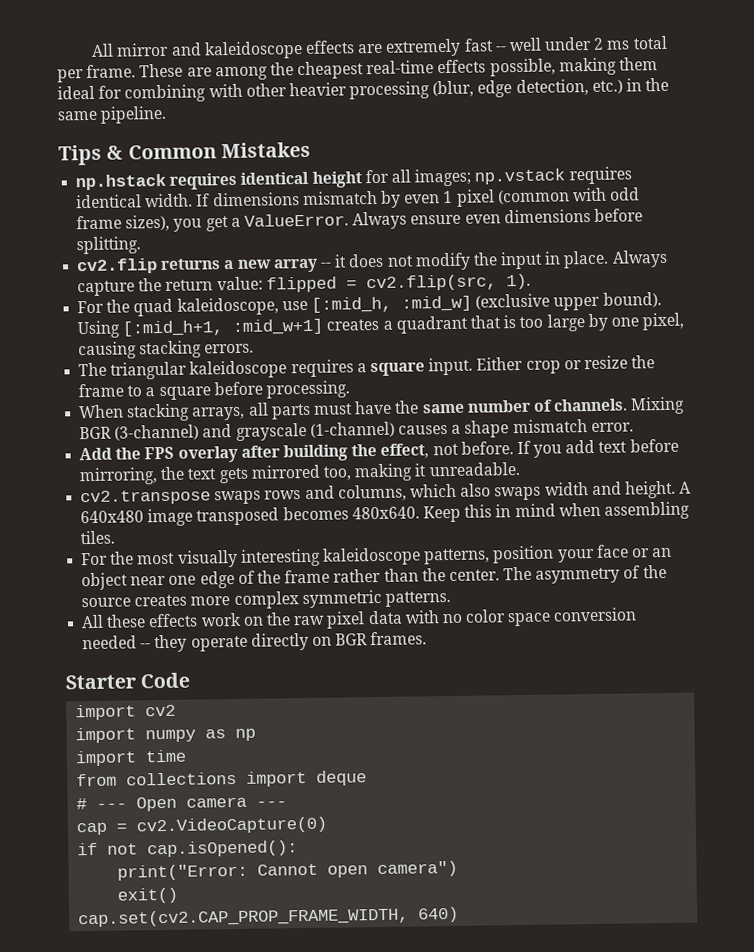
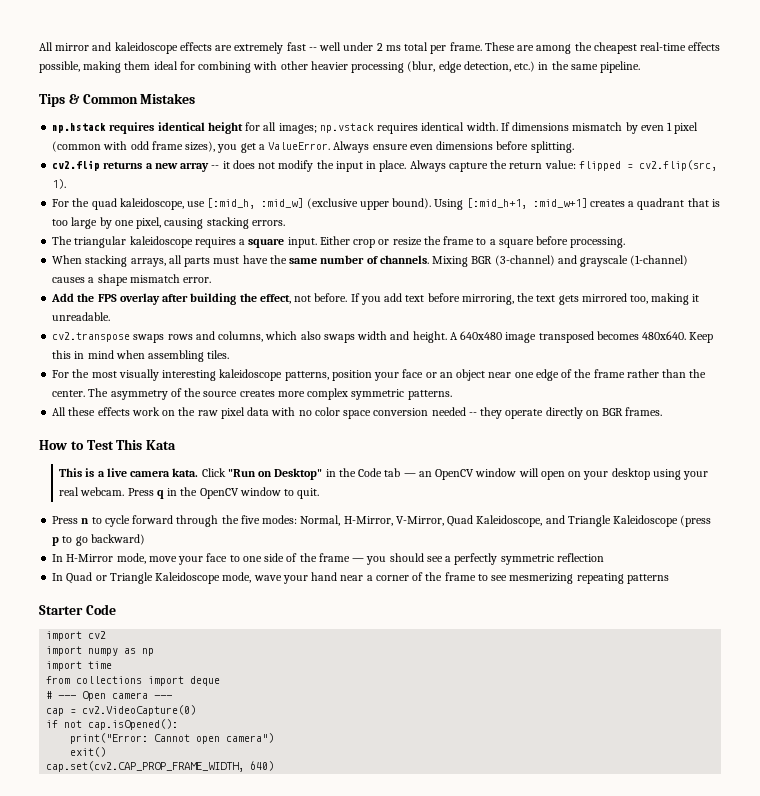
(428, 638) none -> [39,439,177,450] [59,468,708,480] [59,487,320,499] [52,515,712,527] [52,534,145,546] [52,553,604,565] [52,572,669,584] // How to Test This Kata // This is a live camera kata. Click "Run on Desktop" in the Code tab — an OpenCV window will open on your desktop using your real webcam. Press q in the OpenCV window to quit. // Press n to cycle forward through the five modes: Normal, H-Mirror, V-Mirror, Quad Kaleidoscope, and Triangle Kaleidoscope (press p to go backward) // In H-Mirror mode, move your face to one side of the frame — you should see a perfectly symmetric reflection // In Quad or Triangle Kaleidoscope mode, wave your hand near a corner of the frame to see mesmerizing repeating patterns

